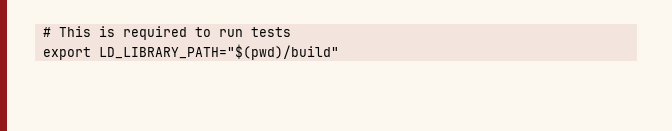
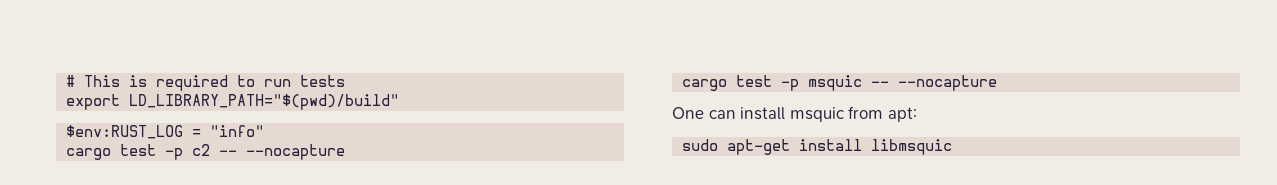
(340, 52) none -> [66,125,265,139] [66,144,346,160] [682,75,998,91] [672,106,917,122] [682,139,953,155] // $env:RUST_LOG = "info" // cargo test -p c2 -- --nocapture // cargo test -p msquic -- --nocapture // One can install msquic from apt: // sudo apt-get install libmsquic

